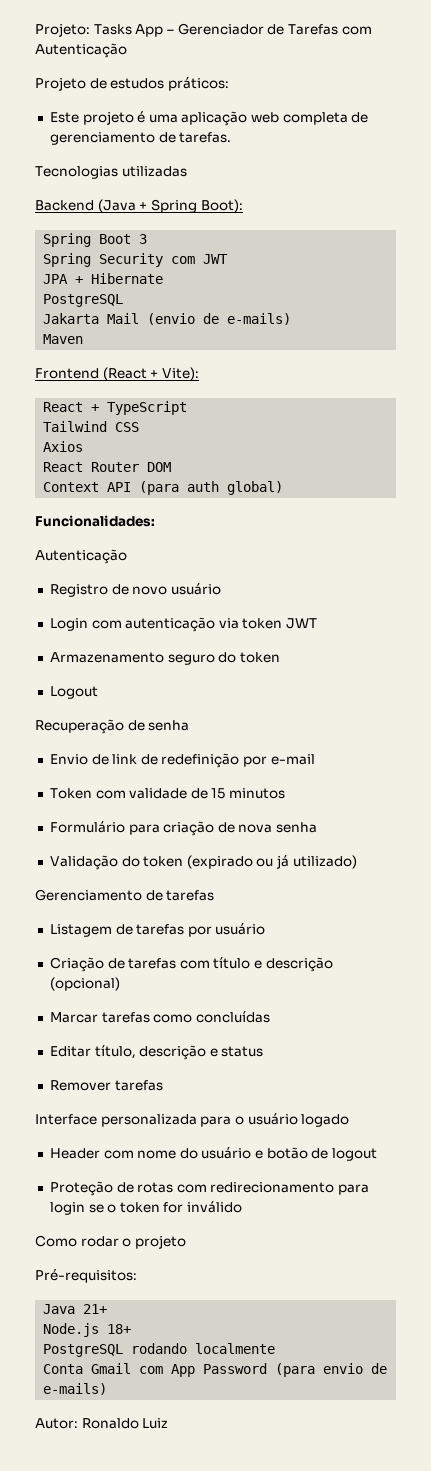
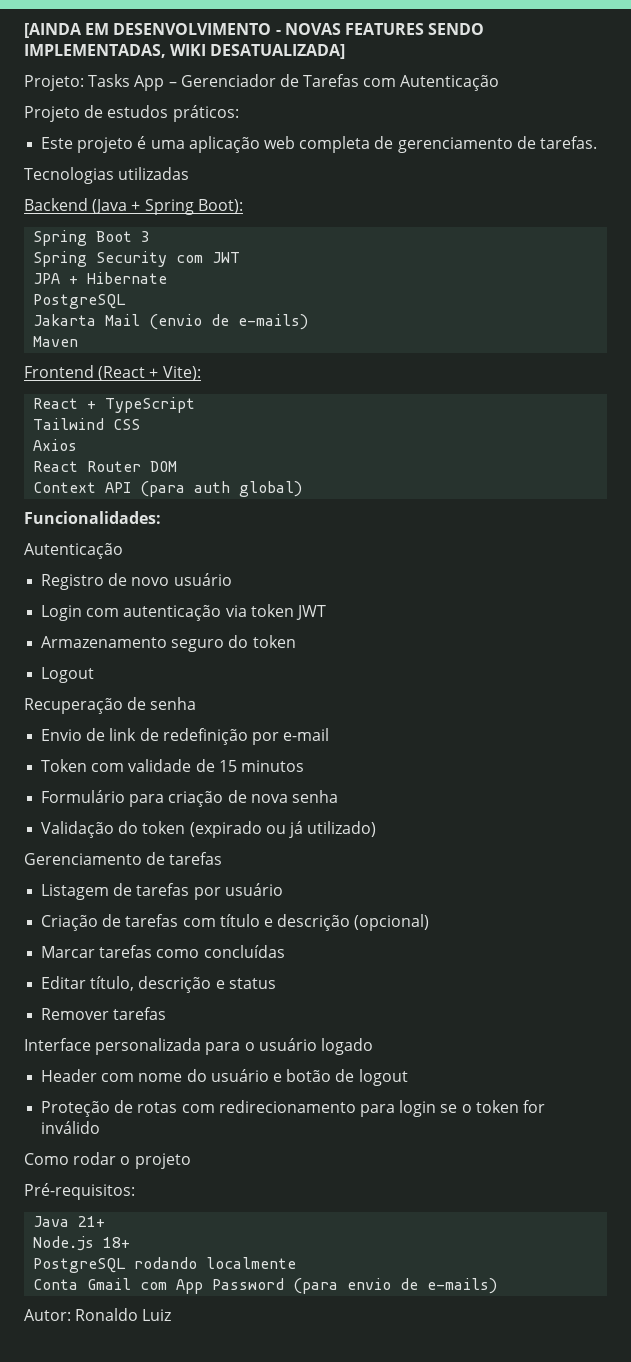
(35, 30) none -> [24,23,485,38] [24,44,346,59] [AINDA EM DESENVOLVIMENTO - NOVAS FEATURES SENDO IMPLEMENTADAS, WIKI DESATUALIZADA] //

